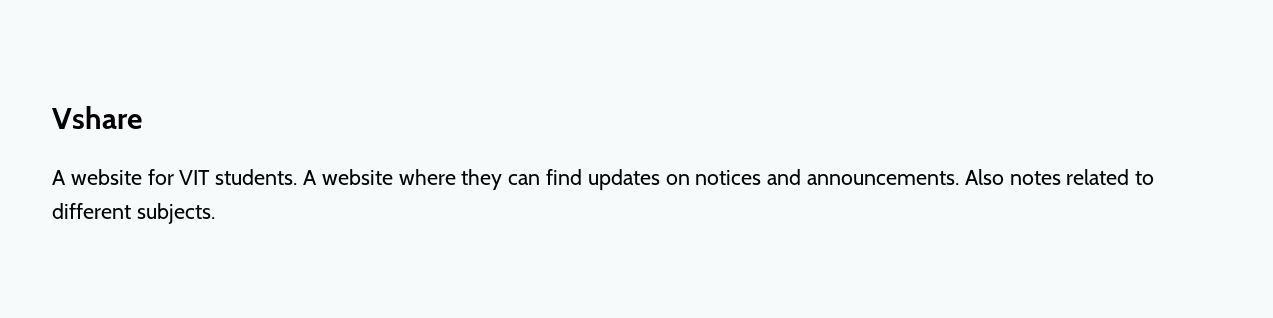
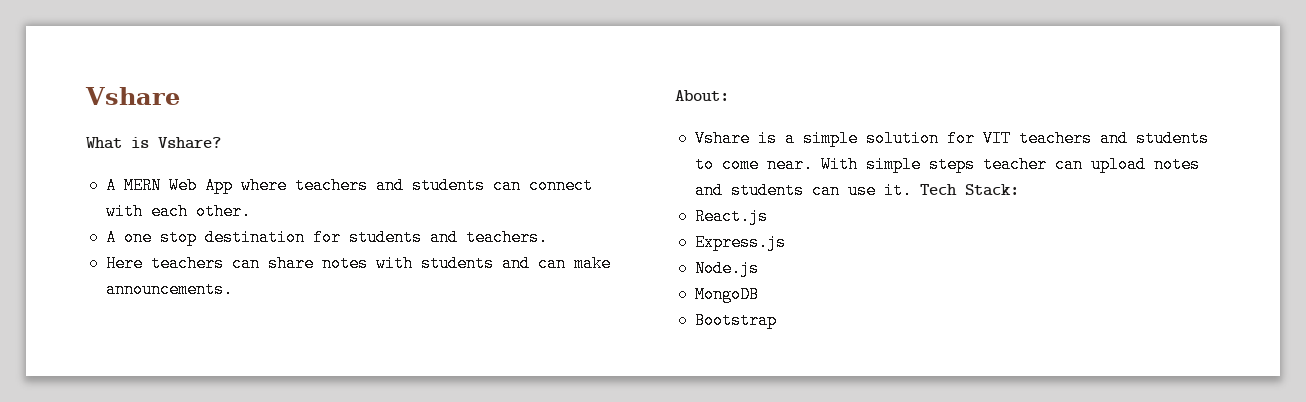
[52,169,1155,190] [52,203,215,224] A website for VIT students. A website where they can find updates on notices and announcements. Also notes related to different subjects. -> [86,137,221,149] [105,177,593,194] [105,203,251,220] [105,229,548,246] [105,255,611,272] [105,281,233,298] [675,90,729,101] [694,130,1209,147] [694,156,1200,173] [694,182,1019,199] [694,208,768,225] [694,234,786,251] [694,260,759,277] [694,286,759,303] [694,312,777,329] What is Vshare? // A MERN Web App where teachers and students can connect with each other. // A one stop destination for students and teachers. // Here teachers can share notes with students and can make announcements. // About: // Vshare is a simple solution for VIT teachers and students to come near. With simple steps teacher can upload notes and students can use it. Tech Stack: // React.js // Express.js // Node.js // MongoDB // Bootstrap

